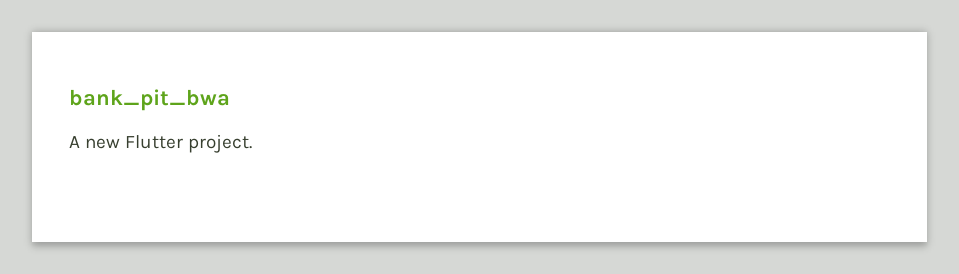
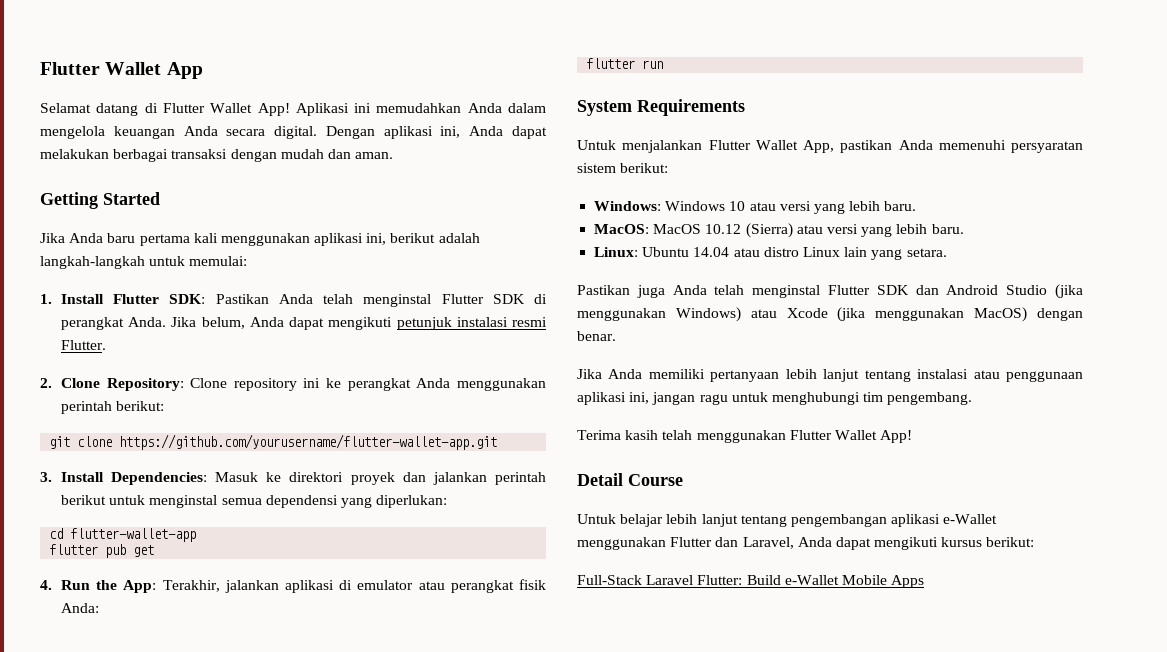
[69,89,230,111] [69,134,253,153] bank_pit_bwa // A new Flutter project. -> [40,62,203,79] [40,103,546,116] [40,126,547,139] [40,149,394,162] [40,192,160,209] [40,233,480,246] [40,256,248,269] [40,294,547,307] [60,317,547,330] [60,340,106,350] [40,378,546,391] [60,401,165,414] [49,434,498,450] [40,472,546,485] [60,495,448,508] [49,528,197,542] [49,544,155,558] [40,579,546,593] [60,603,99,613] [586,58,664,69] [577,99,745,116] [577,140,1083,153] [577,163,669,173] [594,201,917,214] [594,223,964,238] [594,247,947,260] [577,284,1083,299] [577,307,1083,322] [577,331,616,341] [577,369,1083,382] [577,392,973,405] [577,430,913,443] [577,473,683,486] [577,514,998,527] [577,537,1035,550] [577,575,925,588] Flutter Wallet App // Selamat datang di Flutter Wallet App! Aplikasi ini memudahkan Anda dalam mengelola keuangan Anda secara digital. Dengan aplikasi ini, Anda dapat melakukan berbagai transaksi dengan mudah dan aman. // Getting Started // Jika Anda baru pertama kali menggunakan aplikasi ini, berikut adalah langkah-langkah untuk memulai: // 1. Install Flutter SDK: Pastikan Anda telah menginstal Flutter SDK di perangkat Anda. Jika belum, Anda dapat mengikuti petunjuk instalasi resmi Flutter. // 2. Clone Repository: Clone repository ini ke perangkat Anda menggunakan perintah berikut: // git clone https://github.com/yourusername/flutter-wallet-app.git // 3. Install Dependencies: Masuk ke direktori proyek dan jalankan perintah berikut untuk menginstal semua dependensi yang diperlukan: // cd flutter-wallet-app // flutter pub get // 4. Run the App: Terakhir, jalankan aplikasi di emulator atau perangkat fisik Anda: // flutter run // System Requirements // Untuk menjalankan Flutter Wallet App, pastikan Anda memenuhi persyaratan sistem berikut: // Windows: Windows 10 atau versi yang lebih baru. // MacOS: MacOS 10.12 (Sierra) atau versi yang lebih baru. // Linux: Ubuntu 14.04 atau distro Linux lain yang setara. // Pastikan juga Anda telah menginstal Flutter SDK dan Android Studio (jika menggunakan Windows) atau Xcode (jika menggunakan MacOS) dengan benar. // Jika Anda memiliki pertanyaan lebih lanjut tentang instalasi atau penggunaan aplikasi ini, jangan ragu untuk menghubungi tim pengembang. // Terima kasih telah menggunakan Flutter Wallet App! // Detail Course // Untuk belajar lebih lanjut tentang pengembangan aplikasi e-Wallet menggunakan Flutter dan Laravel, Anda dapat mengikuti kursus berikut: // Full-Stack Laravel Flutter: Build e-Wallet Mobile Apps

